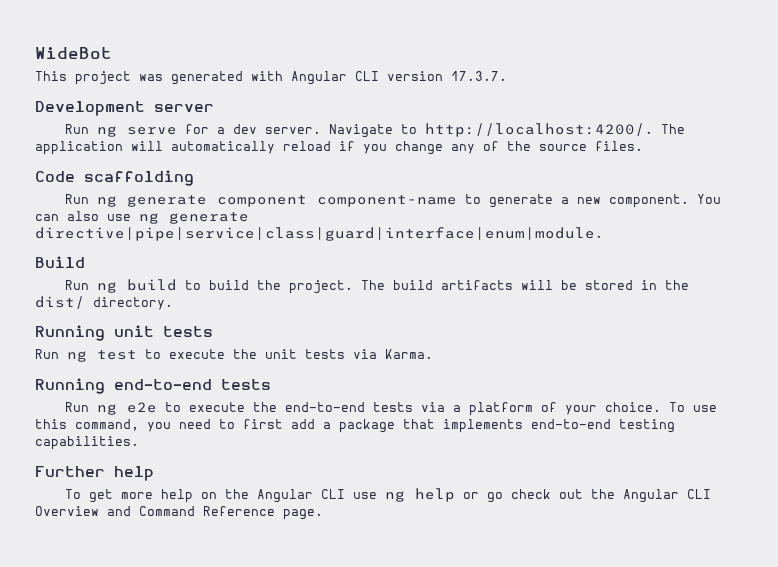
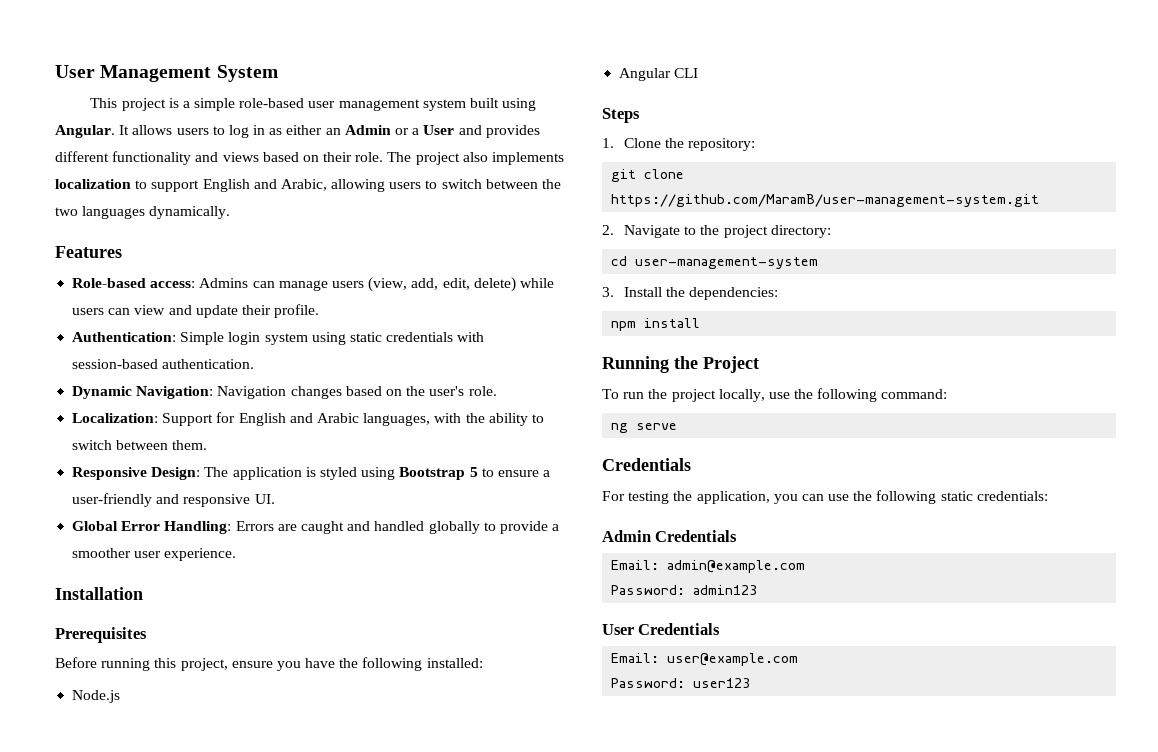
[35,47,112,59] WideBot -> [55,65,278,82] User Management System
[139,71,507,85] [35,101,214,116] [65,123,686,138] [35,141,643,155] [35,170,194,186] [65,194,722,208] [35,211,249,224] [35,227,603,241] [35,256,85,268] [65,279,690,294] [35,296,173,310] [35,325,213,341] [35,349,433,362] [35,378,271,394] [65,402,718,416] [35,419,675,433] [35,436,139,450] [35,466,154,481] [65,488,712,503] [35,506,323,520] was generated with Angular CLI version 17.3.7. // Development server // Run ng serve for a dev server. Navigate to http://localhost:4200/. The application will automatically reload if you change any of the source files. // Code scaffolding // Run ng generate component component-name to generate a new component. You can also use ng generate directive|pipe|service|class|guard|interface|enum|module. // Build // Run ng build to build the project. The build artifacts will be stored in the dist/ directory. // Running unit tests // Run ng test to execute the unit tests via Karma. // Running end-to-end tests // Run ng e2e to execute the end-to-end tests via a platform of your choice. To use this command, you need to first add a package that implements end-to-end testing capabilities. // Further help // To get more help on the Angular CLI use ng help or go check out the Angular CLI Overview and Command Reference page. -> [168,98,537,111] [55,125,540,138] [55,151,565,165] [55,179,562,192] [55,206,231,219] [55,246,122,258] [72,277,554,292] [72,304,320,318] [72,332,485,345] [72,359,255,369] [72,386,497,399] [72,412,544,426] [72,440,208,450] [72,467,551,480] [72,493,275,507] [72,521,560,534] [72,548,237,561] [55,587,143,600] [55,627,147,643] [55,657,483,671] [72,690,121,703] [619,68,699,81] [602,108,640,123] [602,138,756,151] [611,169,685,182] [611,194,1040,207] [602,225,831,238] [611,256,819,269] [602,287,779,300] [611,318,701,331] [602,356,759,373] [602,388,948,402] [611,423,678,433] [602,458,691,471] [602,490,1048,504] [602,530,738,542] [611,560,806,573] [611,585,758,595] [602,623,721,635] [611,653,799,666] [611,678,751,688] is a simple role-based user management system built using Angular. It allows users to log in as either an Admin or a User and provides different functionality and views based on their role. The project also implements localization to support English and Arabic, allowing users to switch between the two languages dynamically. // Features // Role-based access: Admins can manage users (view, add, edit, delete) while users can view and update their profile. // Authentication: Simple login system using static credentials with session-based authentication. // Dynamic Navigation: Navigation changes based on the user's role. // Localization: Support for English and Arabic languages, with the ability to switch between them. // Responsive Design: The application is styled using Bootstrap 5 to ensure a user-friendly and responsive UI. // Global Error Handling: Errors are caught and handled globally to provide a smoother user experience. // Installation // Prerequisites // Before running this project, ensure you have the following installed: // Node.js // Angular CLI // Steps // 1. Clone the repository: // git clone https://github.com/MaramB/user-management-system.git // 2. Navigate to the project directory: // cd user-management-system // 3. Install the dependencies: // npm install // Running the Project // To run the project locally, use the following command: // ng serve // Credentials // For testing the application, you can use the following static credentials: // Admin Credentials // Email: admin@example.com // Password: admin123 // User Credentials // Email: user@example.com // Password: user123

